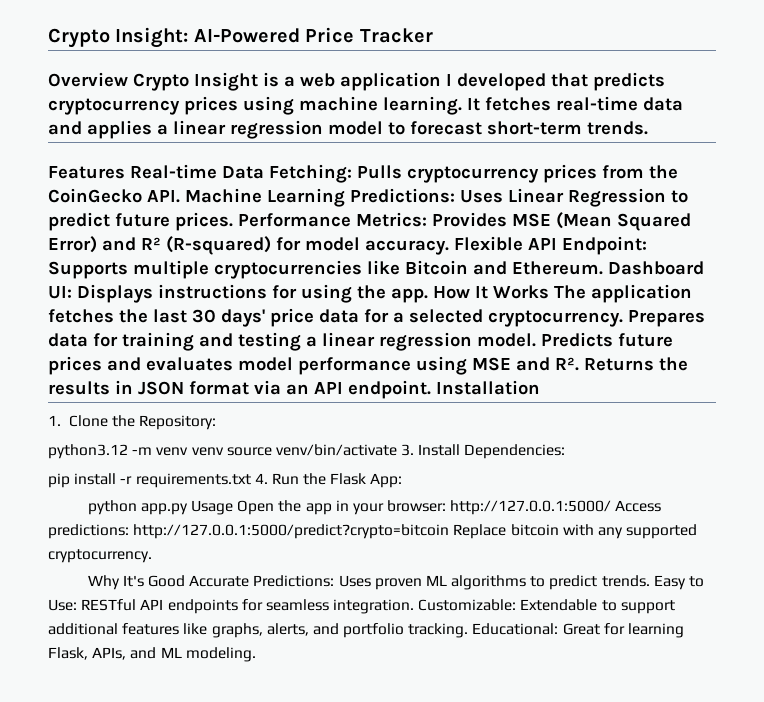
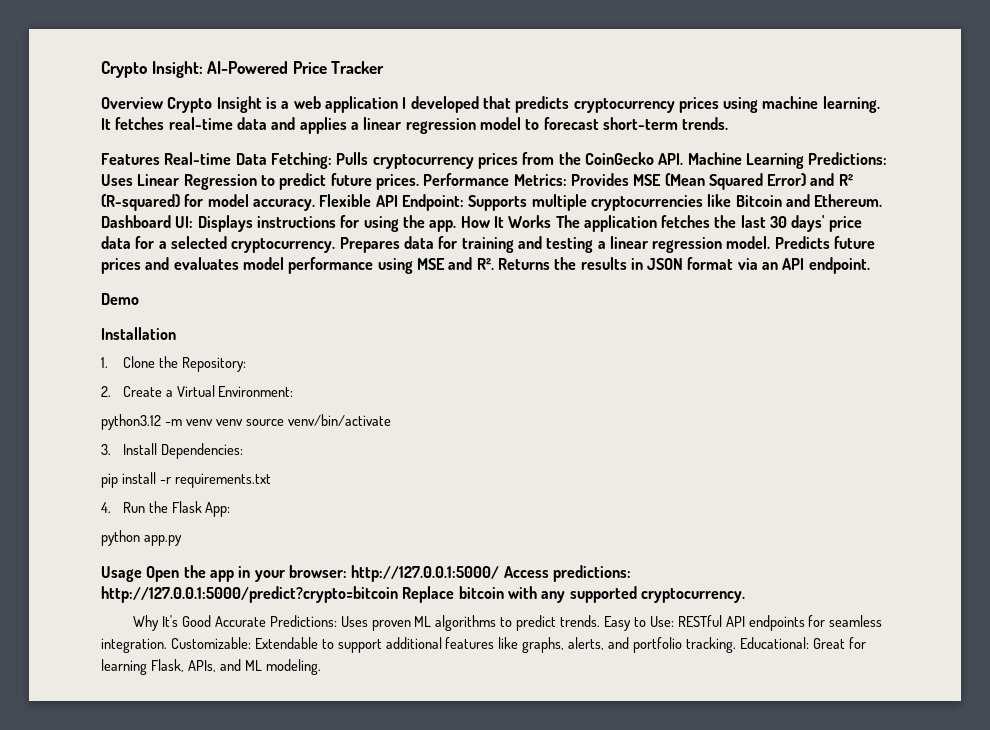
(431, 389) none -> [101,293,139,305] // Demo //
(217, 422) none -> [101,385,294,397] // 2. Create a Virtual Environment:
(397, 450) none -> (391, 420) //
(251, 480) none -> (271, 480) //
(188, 509) none -> (182, 540) //

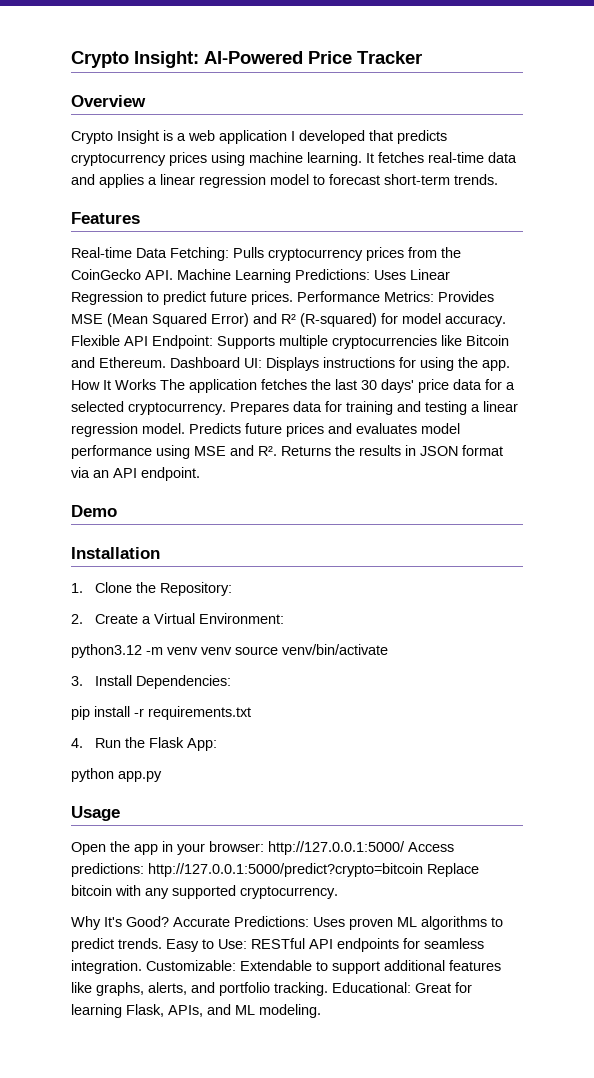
(163, 103) none -> (146, 101) //
(160, 159) none -> (140, 218) //
(142, 574) none -> (120, 813) //
[181,615,211,627] Good -> [126,916,169,927] Good?

